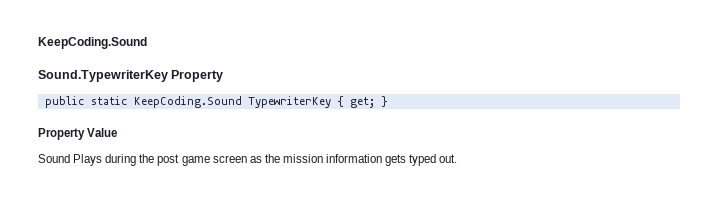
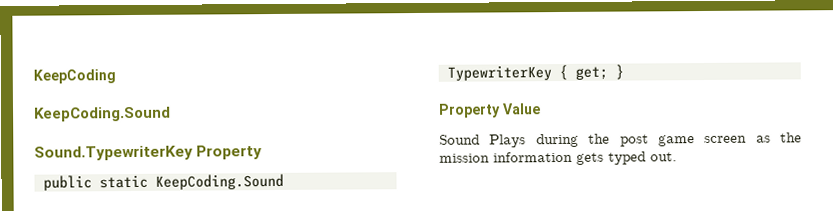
(38, 43) none -> [33,69,116,84] KeepCoding //

